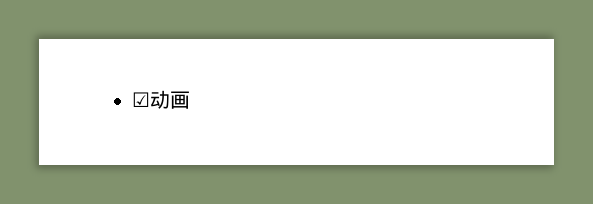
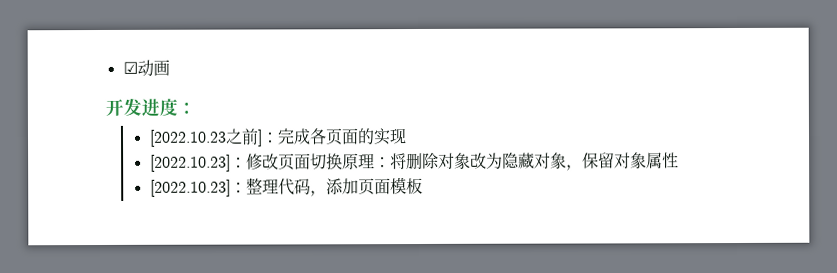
(190, 100) none -> [105,98,196,117] [148,128,407,147] [149,152,679,172] [149,177,423,197] // 开发进度： // [2022.10.23之前]：完成各页面的实现 // [2022.10.23]：修改页面切换原理：将删除对象改为隐藏对象，保留对象属性 // [2022.10.23]：整理代码，添加页面模板

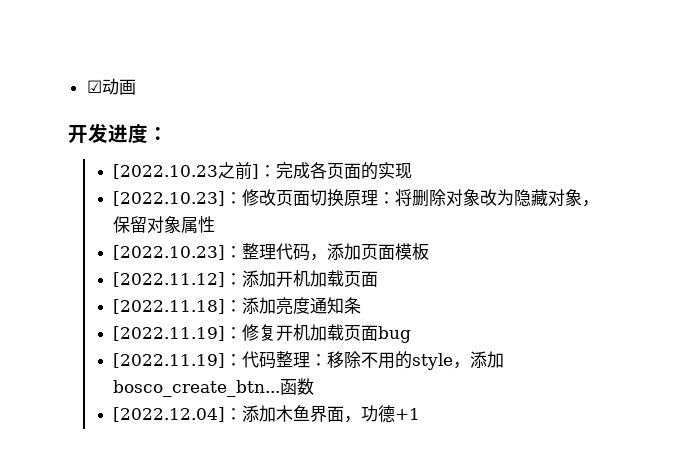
(423, 186) none -> [113,270,379,287] [113,297,362,315] [113,324,412,343] [113,351,505,370] [113,378,315,397] [113,405,421,423] // [2022.11.12]：添加开机加载页面 // [2022.11.18]：添加亮度通知条 // [2022.11.19]：修复开机加载页面bug // [2022.11.19]：代码整理：移除不用的style，添加bosco_create_btn...函数 // [2022.12.04]：添加木鱼界面，功德+1

